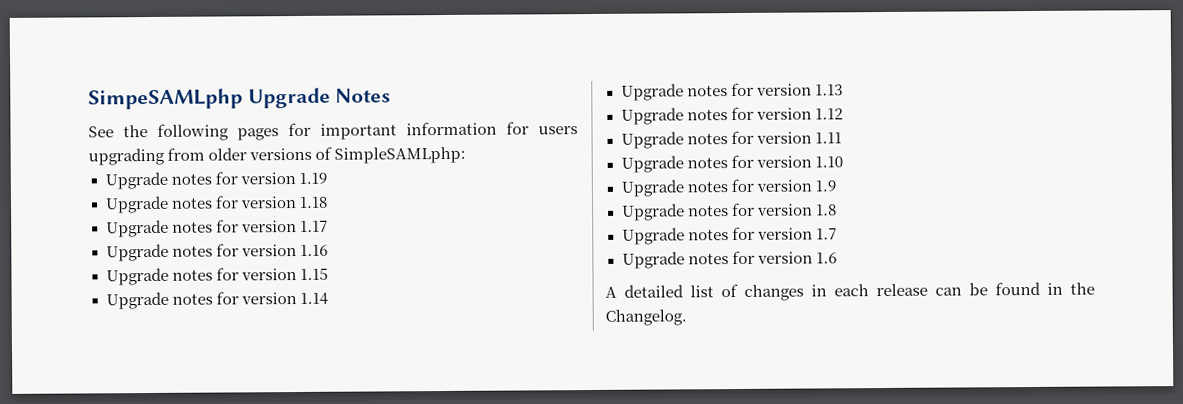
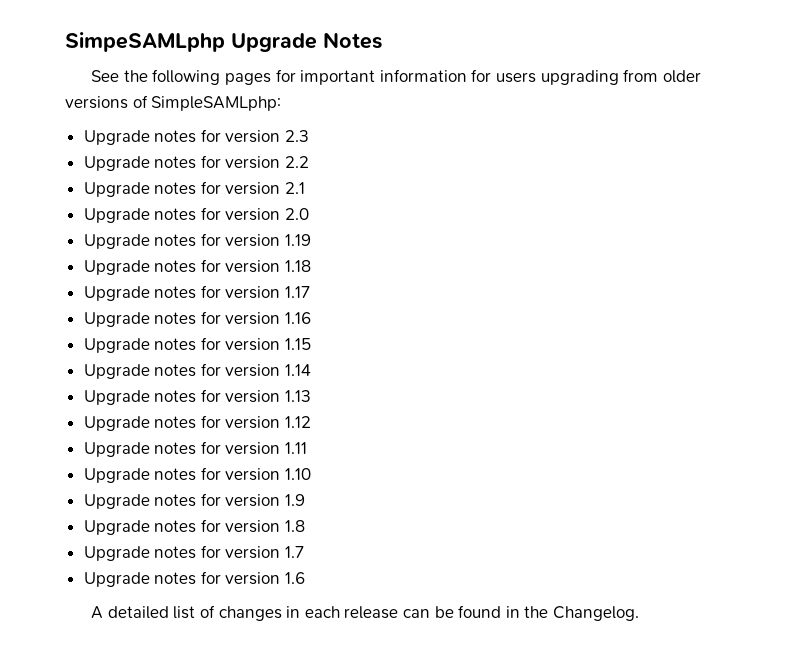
(467, 155) none -> [83,129,310,145] [83,155,310,171] [83,181,306,197] [83,207,310,223] // Upgrade notes for version 2.3 // Upgrade notes for version 2.2 // Upgrade notes for version 2.1 // Upgrade notes for version 2.0

